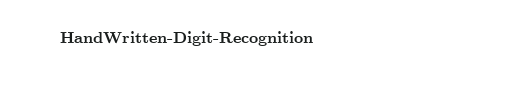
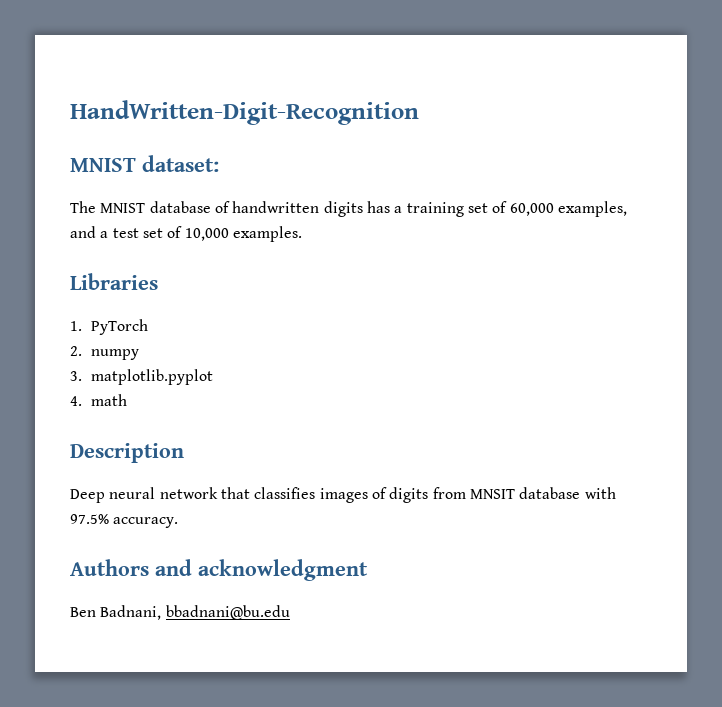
(313, 38) none -> [70,155,219,172] [70,201,627,217] [70,226,302,242] [70,273,158,290] [70,319,148,335] [70,346,139,360] [70,369,213,385] [70,394,127,406] [70,443,184,463] [70,487,616,503] [70,514,179,528] [70,559,368,581] [70,605,290,620] // MNIST dataset: // The MNIST database of handwritten digits has a training set of 60,000 examples, and a test set of 10,000 examples. // Libraries // 1. PyTorch // 2. numpy // 3. matplotlib.pyplot // 4. math // Description // Deep neural network that classifies images of digits from MNSIT database with 97.5% accuracy. // Authors and acknowledgment // Ben Badnani, bbadnani@bu.edu

